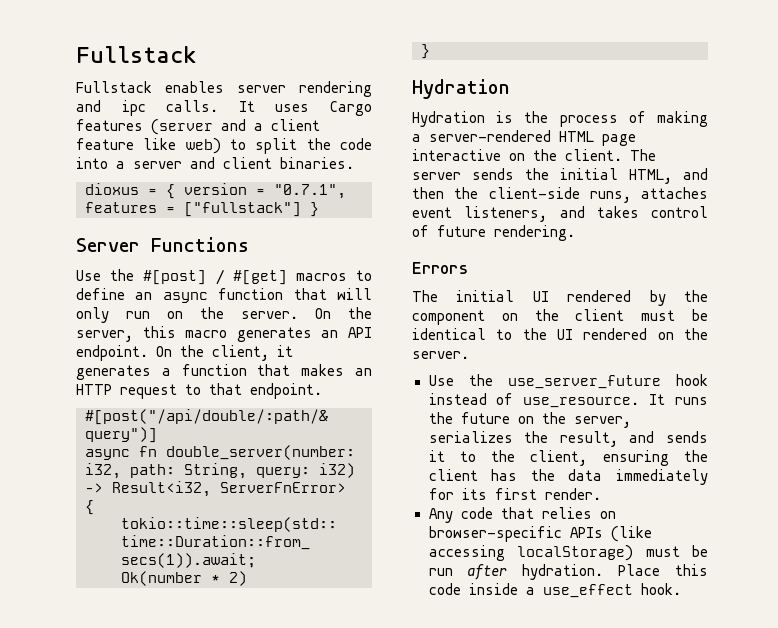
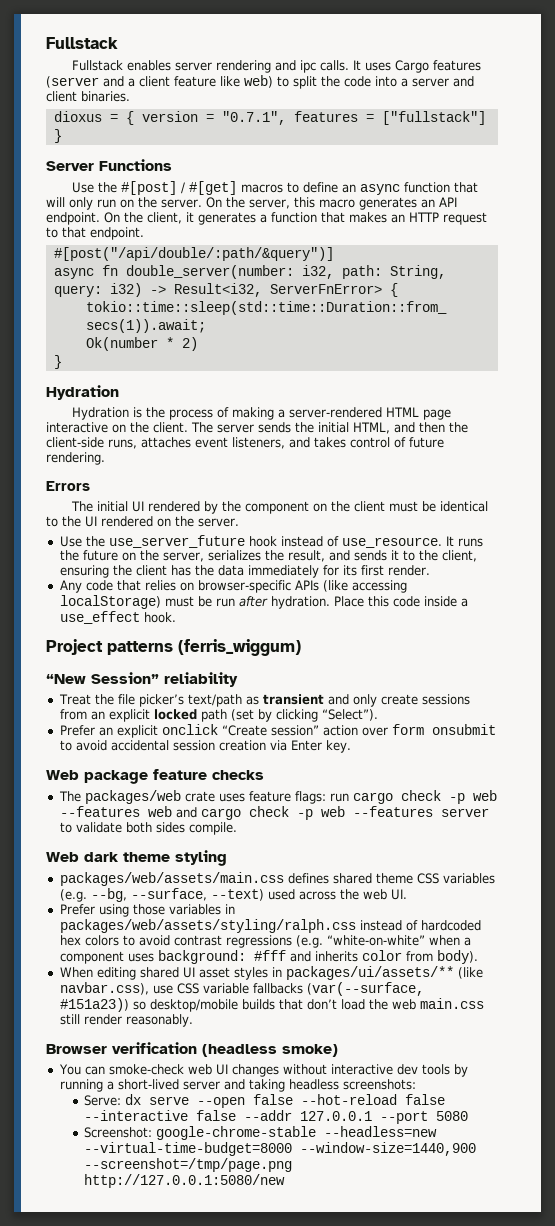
(681, 589) none -> [46,639,301,656] [46,672,238,687] [58,694,470,707] [59,709,378,722] [59,724,496,738] [59,740,351,753] [46,769,264,784] [58,790,497,804] [59,806,489,820] [59,822,237,835] [46,850,227,866] [59,872,495,886] [59,888,407,902] [59,904,235,917] [59,919,481,933] [59,935,471,948] [59,950,478,964] [59,966,483,980] [59,982,424,996] [59,998,484,1012] [59,1014,193,1027] [46,1042,338,1057] [58,1064,468,1077] [59,1079,416,1092] [84,1094,446,1108] [84,1110,469,1124] [84,1126,438,1140] [84,1142,477,1156] [84,1158,293,1172] [84,1174,286,1188] // Project patterns (ferris_wiggum) // “New Session” reliability // Treat the file picker’s text/path as transient and only create sessions from an explicit locked path (set by clicking “Select”). // Prefer an explicit onclick “Create session” action over form onsubmit to avoid accidental session creation via Enter key. // Web package feature checks // The packages/web crate uses feature flags: run cargo check -p web --features web and cargo check -p web --features server to validate both sides compile. // Web dark theme styling // packages/web/assets/main.css defines shared theme CSS variables (e.g. --bg, --surface, --text) used across the web UI. // Prefer using those variables in packages/web/assets/styling/ralph.css instead of hardcoded hex colors to avoid contrast regressions (e.g. “white-on-white” when a component uses background: #fff and inherits color from body). // When editing shared UI asset styles in packages/ui/assets/** (like navbar.css), use CSS variable fallbacks (var(--surface, #151a23)) so desktop/mobile builds that don’t load the web main.css still render reasonably. // Browser verification (headless smoke) // You can smoke-check web UI changes without interactive dev tools by running a short-lived server and taking headless screenshots: // Serve: dx serve --open false --hot-reload false --interactive false --addr 127.0.0.1 --port 5080 // Screenshot: google-chrome-stable --headless=new --virtual-time-budget=8000 --window-size=1440,900 --screenshot=/tmp/page.png http://127.0.0.1:5080/new

